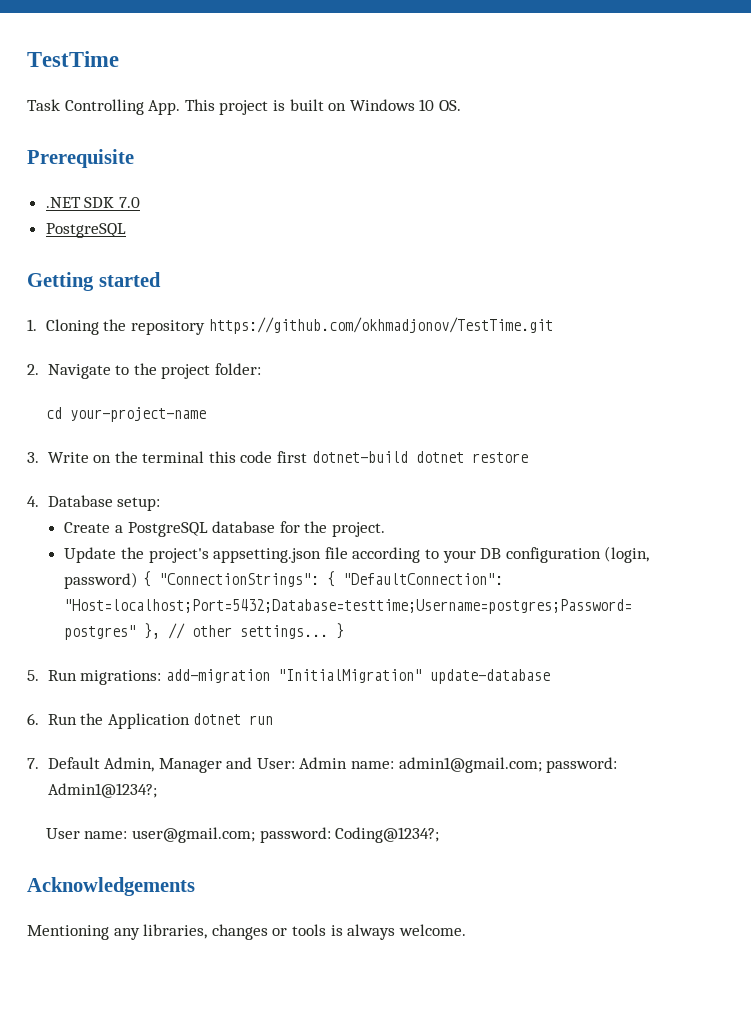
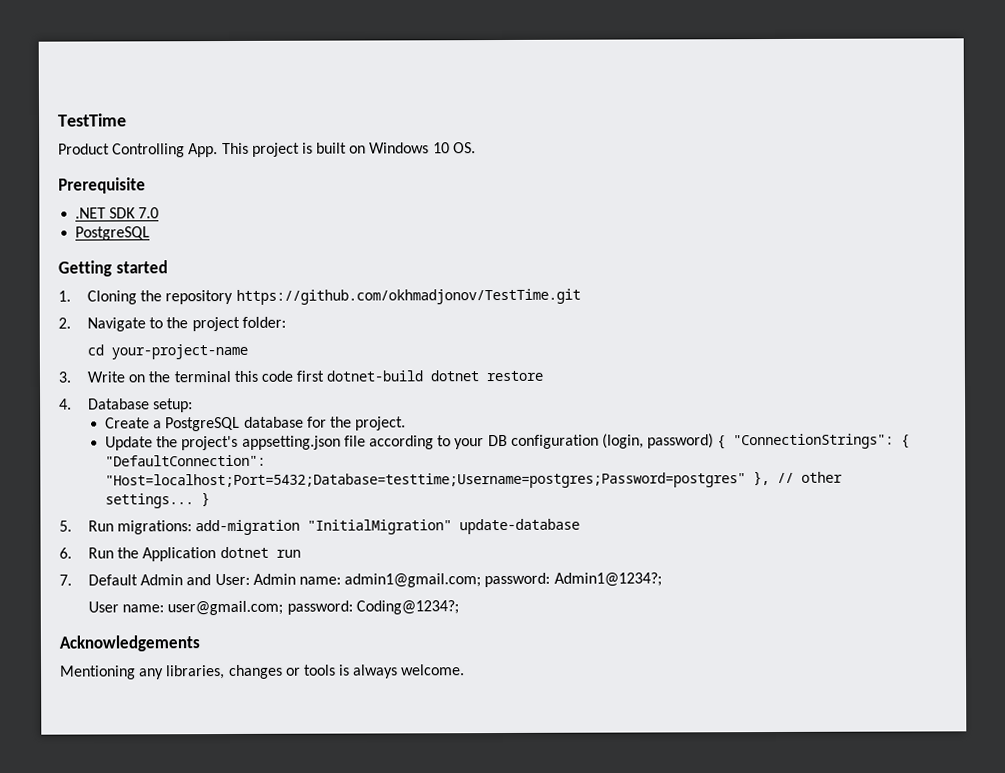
[27,99,60,111] Task -> [58,143,110,155] Product
[104,757,222,773] Admin, Manager -> [140,574,184,586] Admin

